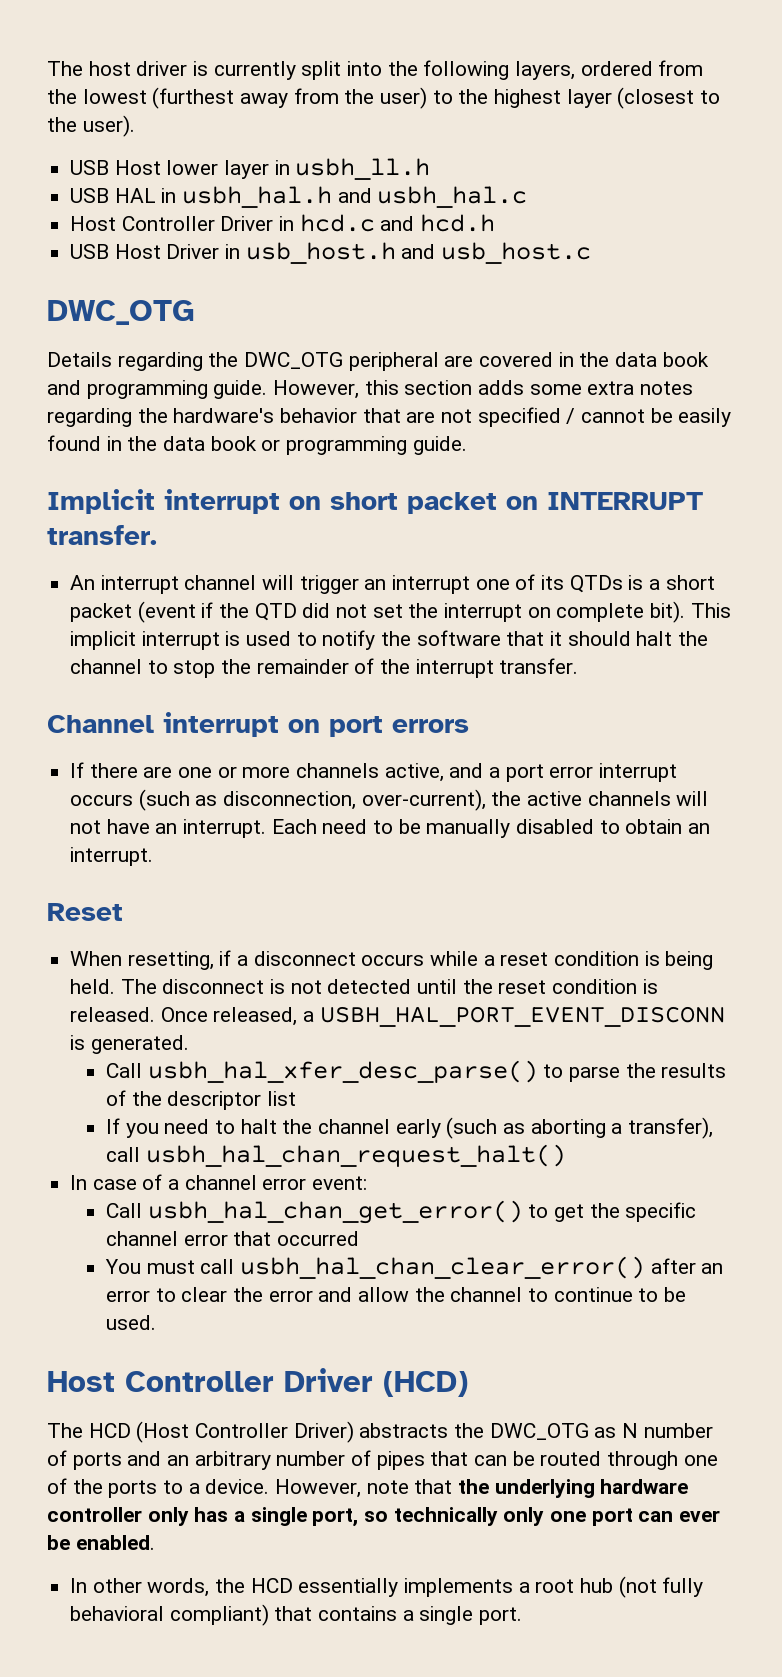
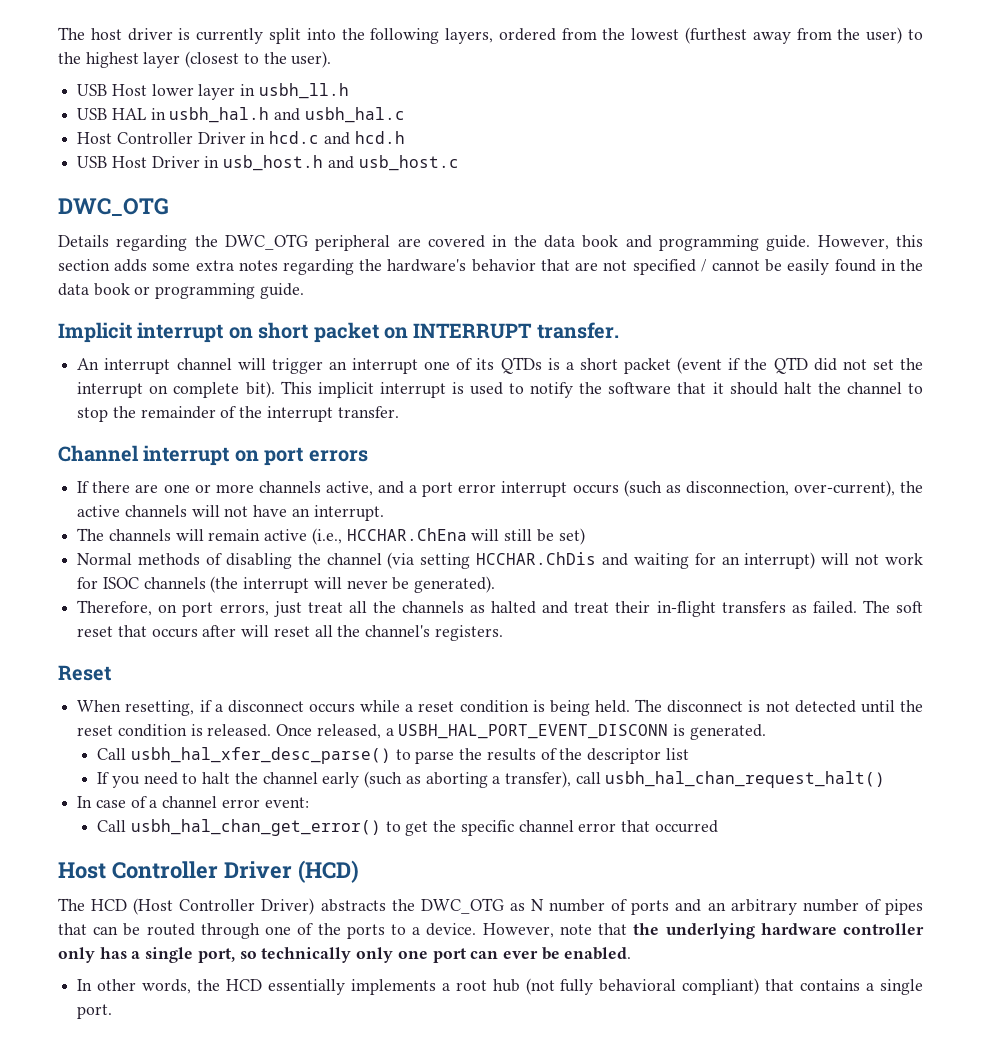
[271,819,711,838] [70,847,154,866] Each need to be manually disabled to obtain an interrupt. -> [77,528,585,545] [77,552,923,569] [77,576,496,593] [77,600,924,617] [77,625,503,641] // The channels will remain active (i.e., HCCHAR.ChEna will still be set) // Normal methods of disabling the channel (via setting HCCHAR.ChDis and waiting for an interrupt) will not work for ISOC channels (the interrupt will never be generated). // Therefore, on port errors, just treat all the channels as halted and treat their in-flight transfers as failed. The soft reset that occurs after will reset all the channel's registers.
[105,1256,724,1279] [106,1287,687,1302] [106,1315,157,1330] // You must call usbh_hal_chan_clear_error() after an error to clear the error and allow the channel to continue to be used. -> (718, 826) none

